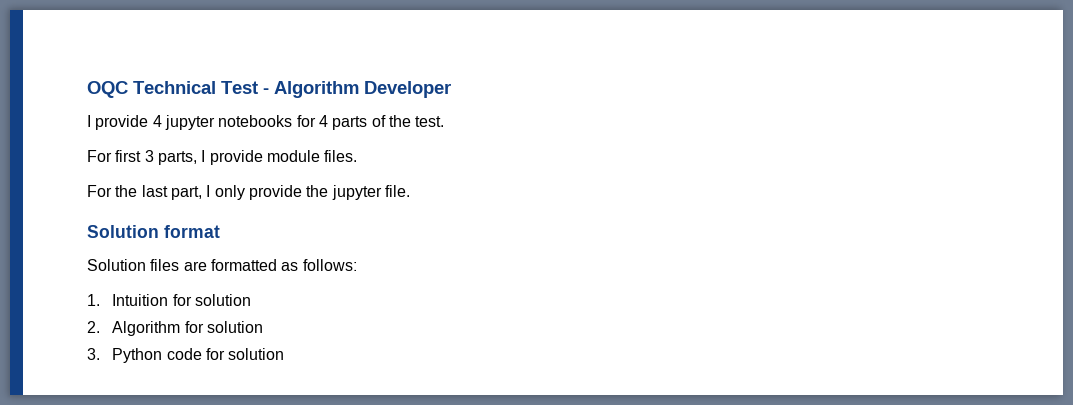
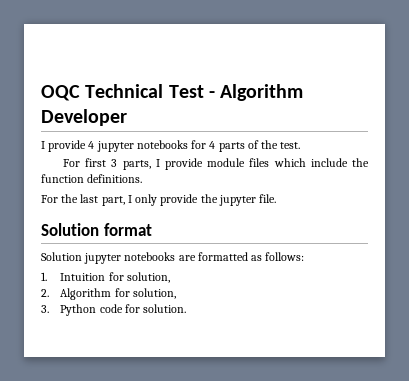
[324,150,358,162] files. -> [249,158,369,167] [41,174,143,183] files which include the function definitions.
[150,259,180,271] files -> [84,252,176,264] jupyter notebooks
[195,294,252,306] solution -> [126,272,170,283] solution,
[207,321,264,333] solution -> [132,288,176,299] solution,
[228,348,285,360] solution -> [143,304,187,313] solution.

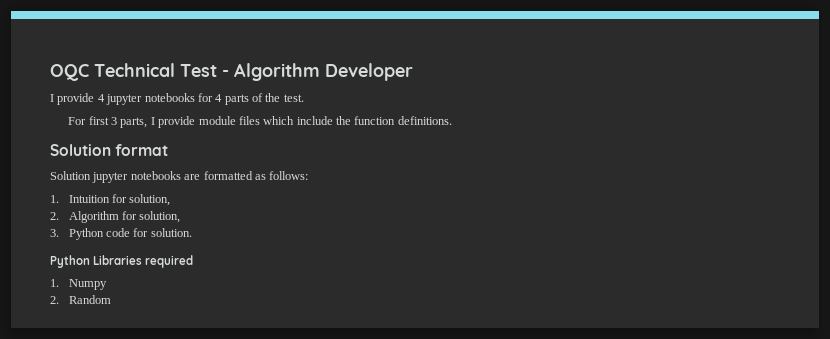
[41,194,277,206] // For the last part, I only provide the jupyter file. -> (452, 120) none
(187, 308) none -> [50,255,194,268] [50,279,107,290] [50,295,111,304] // Python Libraries required // 1. Numpy // 2. Random

